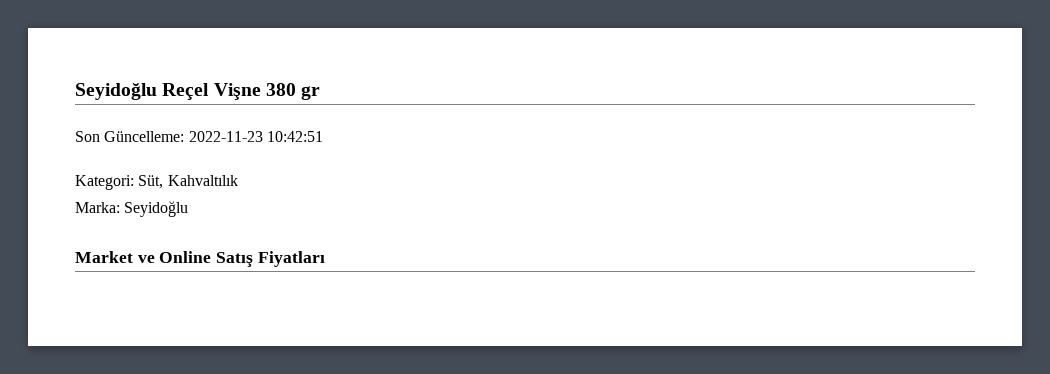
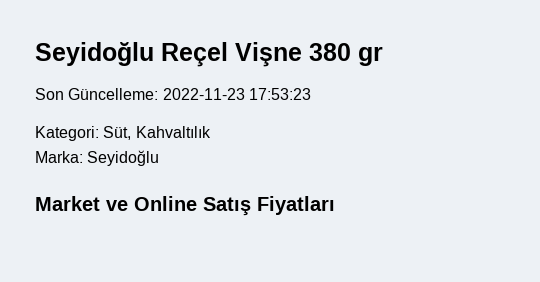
[266,131,323,142] 10:42:51 -> [248,88,311,100] 17:53:23

